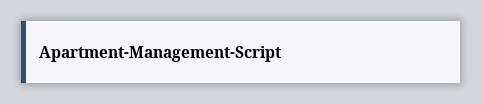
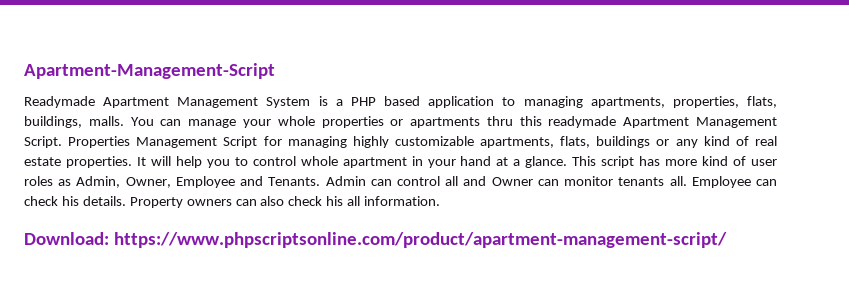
(281, 54) none -> [24,96,777,108] [24,116,778,128] [24,136,777,148] [24,156,778,168] [24,176,777,188] [24,196,441,208] [24,232,727,248] // Readymade Apartment Management System is a PHP based application to managing apartments, properties, flats, buildings, malls. You can manage your whole properties or apartments thru this readymade Apartment Management Script. Properties Management Script for managing highly customizable apartments, flats, buildings or any kind of real estate properties. It will help you to control whole apartment in your hand at a glance. This script has more kind of user roles as Admin, Owner, Employee and Tenants. Admin can control all and Owner can monitor tenants all. Employee can check his details. Property owners can also check his all information. // Download: https://www.phpscriptsonline.com/product/apartment-management-script/

